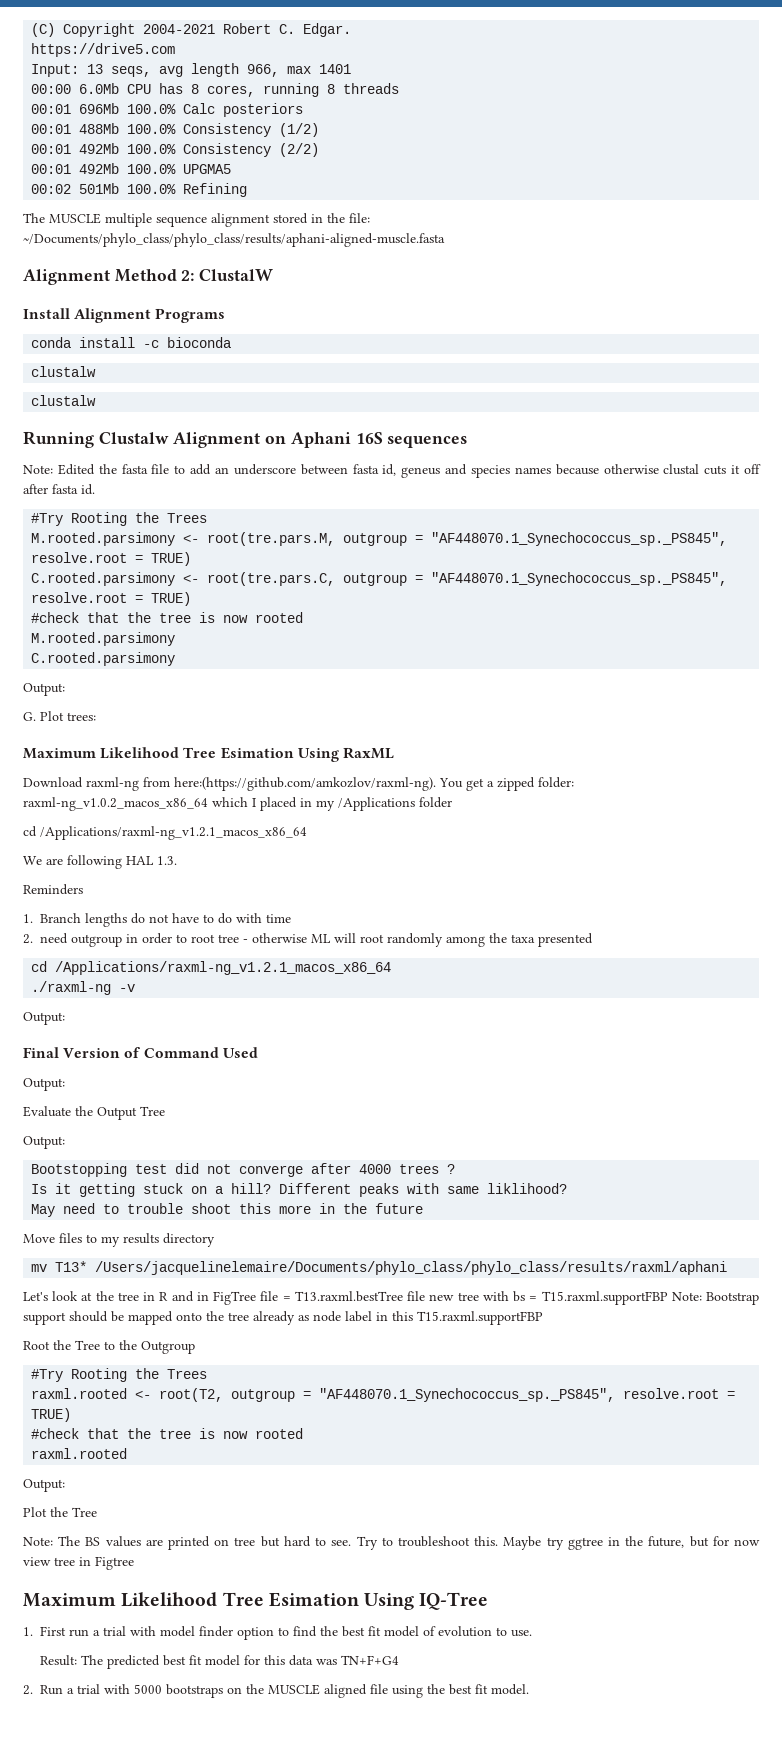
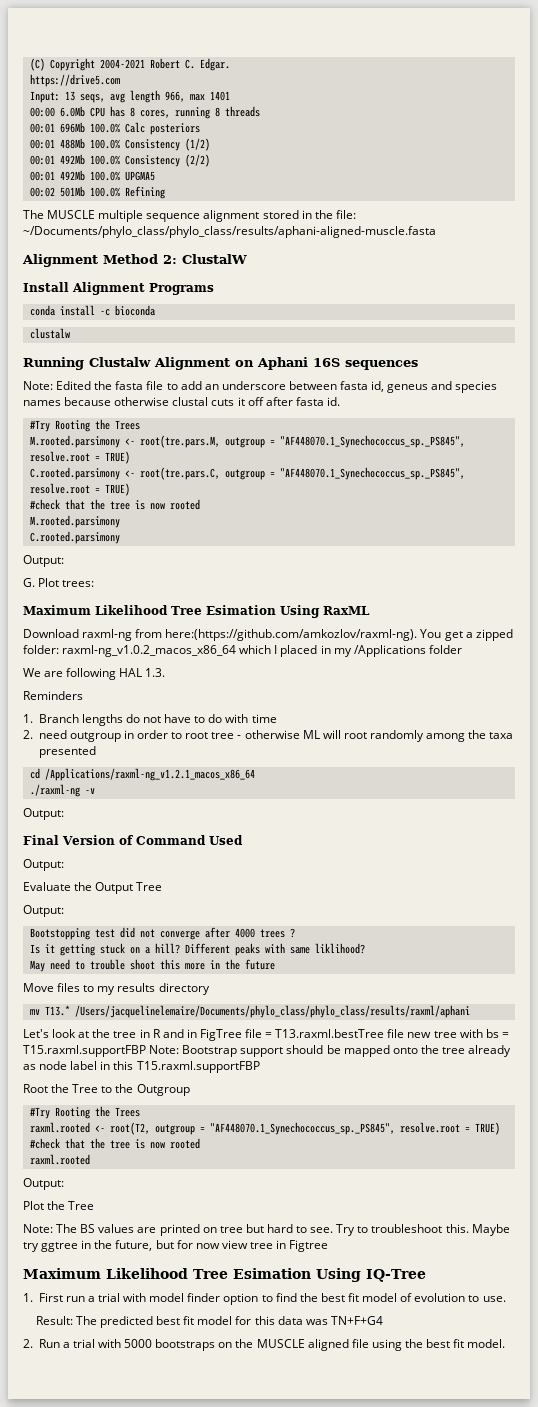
[31,395,97,406] // clustalw -> (70, 333) none
[23,826,307,840] // cd /Applications/raxml-ng_v1.2.1_macos_x86_64 -> (462, 649) none
[55,1261,88,1272] T13* -> [44,1005,70,1016] T13.*

